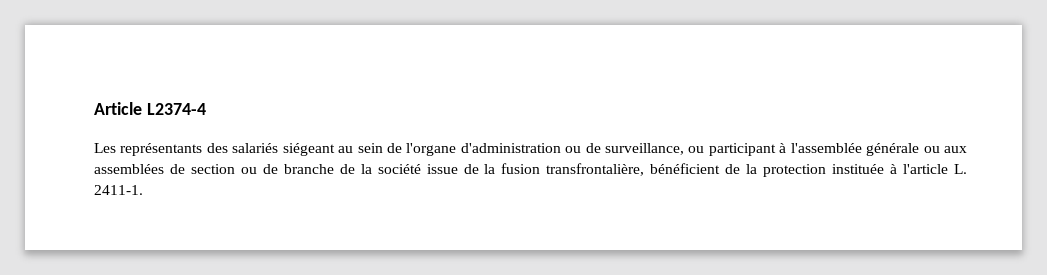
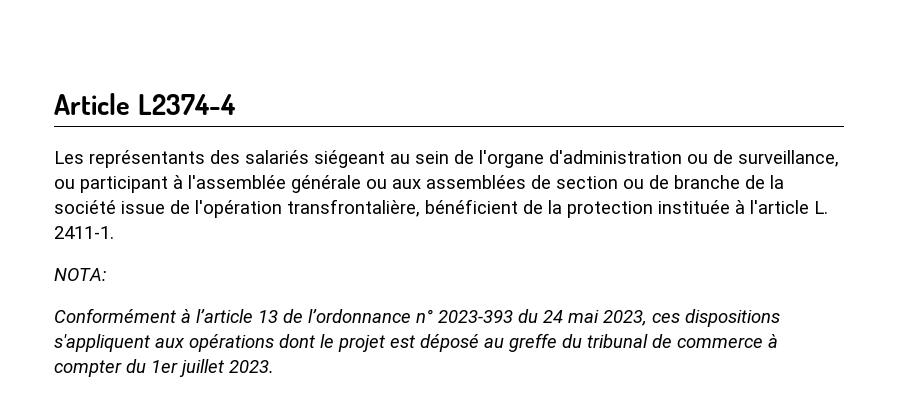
[484,163,541,174] la fusion -> [195,200,282,218] l'opération
(143, 190) none -> [54,268,106,281] [54,308,780,327] [54,333,778,352] [54,359,274,377] // NOTA: // Conformément à l’article 13 de l’ordonnance n° 2023-393 du 24 mai 2023, ces dispositions s'appliquent aux opérations dont le projet est déposé au greffe du tribunal de commerce à compter du 1er juillet 2023.

